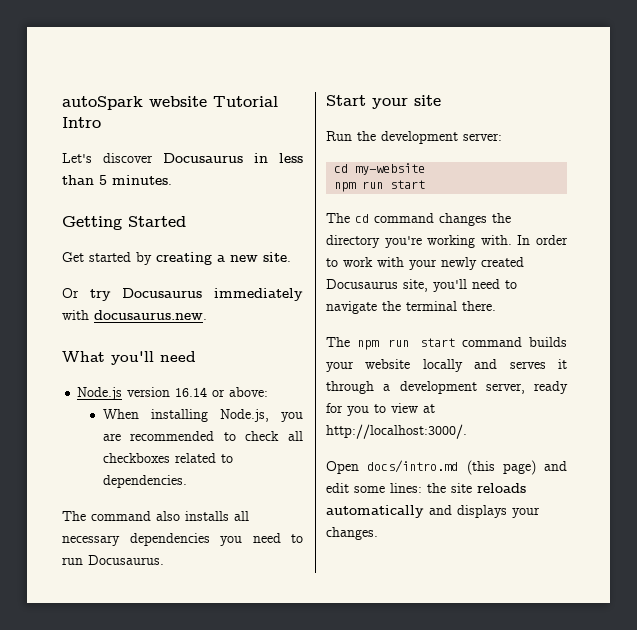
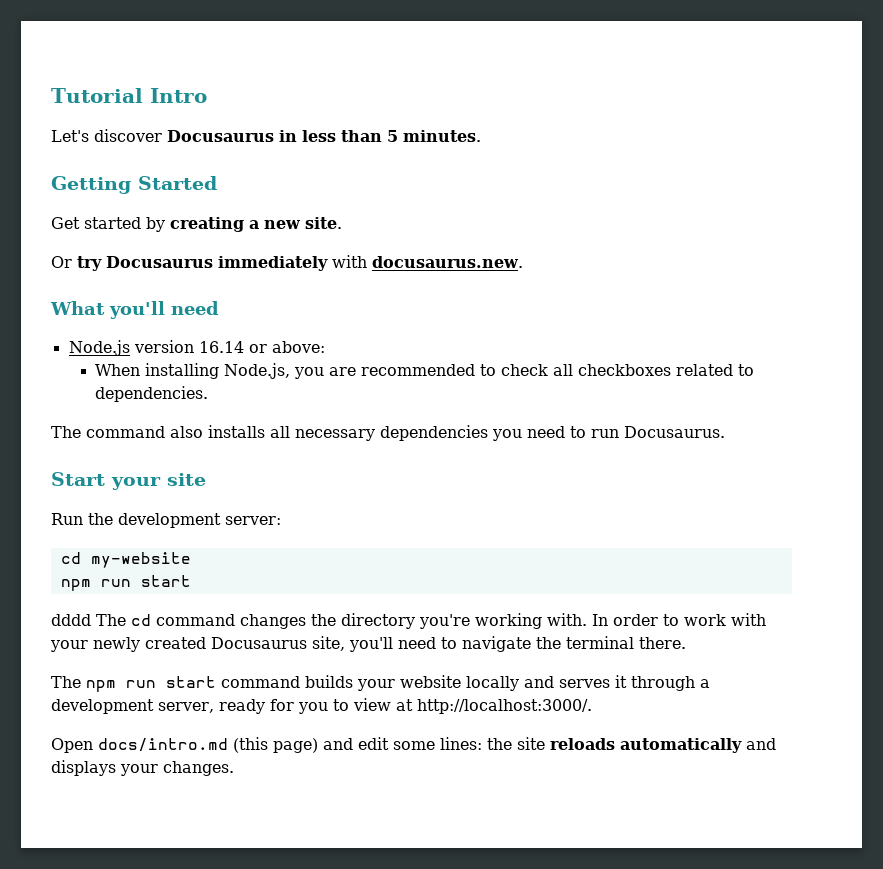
[62,96,207,110] autoSpark website -> (51, 95) none
(426, 184) none -> [51,614,91,626] dddd

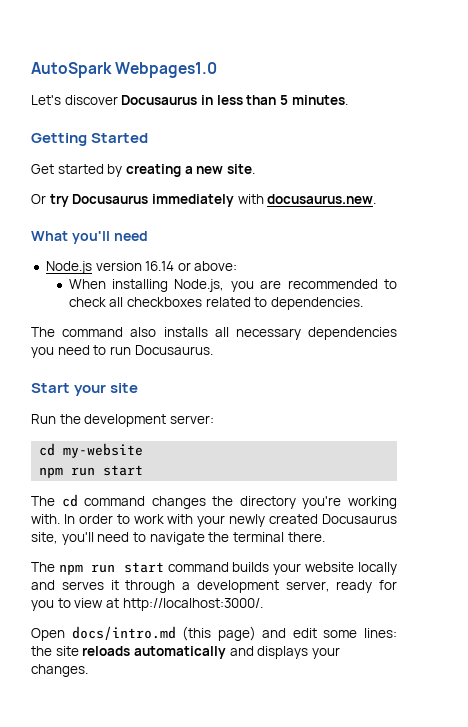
[51,88,207,103] Tutorial Intro -> [31,62,218,78] AutoSpark Webpages1.0
[51,614,91,626] dddd -> (144, 470) none

